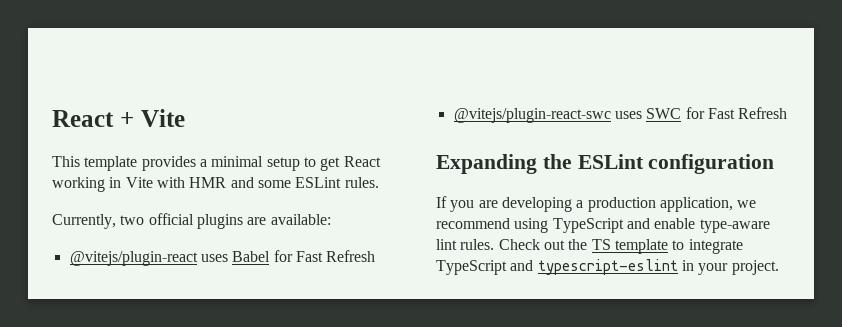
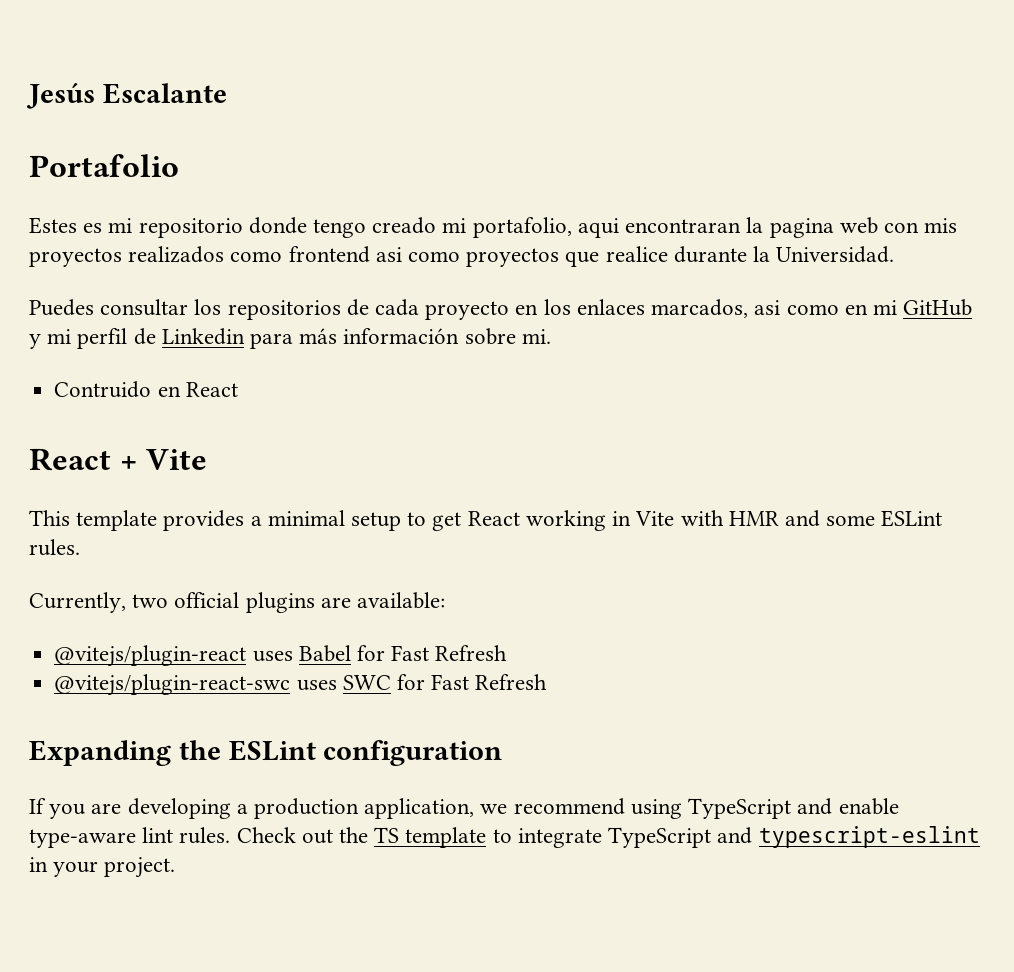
(52, 118) none -> [26,83,227,109] [29,154,179,177] [29,217,958,238] [29,246,895,267] [29,299,973,320] [29,328,551,349] [54,381,238,398] Jesús Escalante // Portafolio // Estes es mi repositorio donde tengo creado mi portafolio, aqui encontraran la pagina web con mis proyectos realizados como frontend asi como proyectos que realice durante la Universidad. // Puedes consultar los repositorios de cada proyecto en los enlaces marcados, asi como en mi GitHub y mi perfil de Linkedin para más información sobre mi. // Contruido en React //

